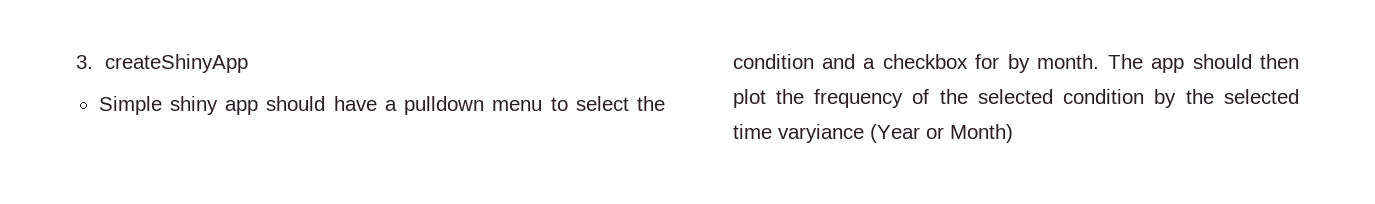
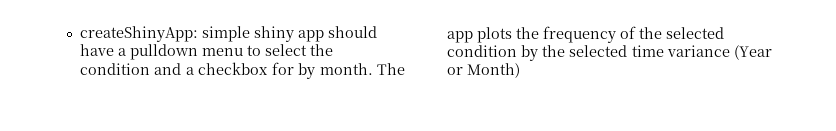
[76,54,248,73] [98,96,162,115] 3. createShinyApp // Simple -> [79,26,250,42] createShinyApp: simple
[1192,54,1299,69] [732,89,766,108] should then plot -> [476,27,512,43] plots
[777,124,864,143] varyiance -> [666,45,730,57] variance

